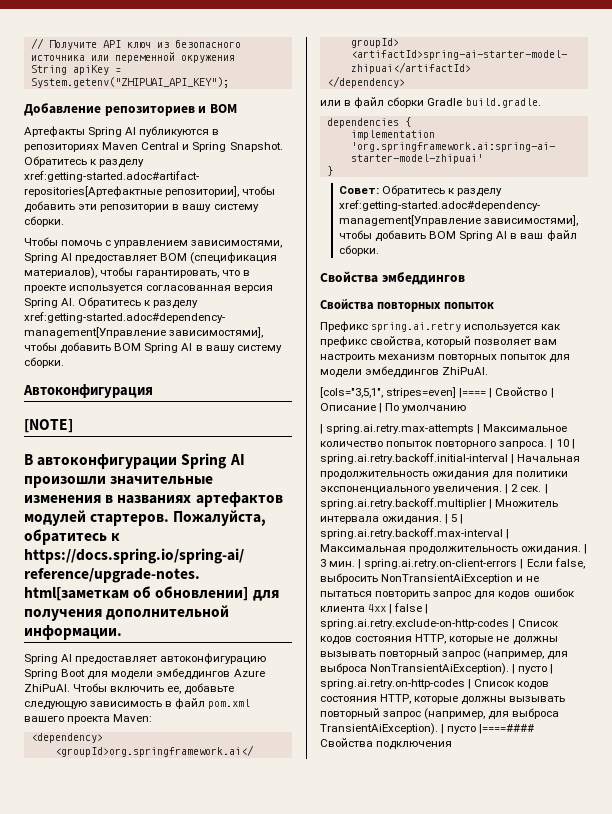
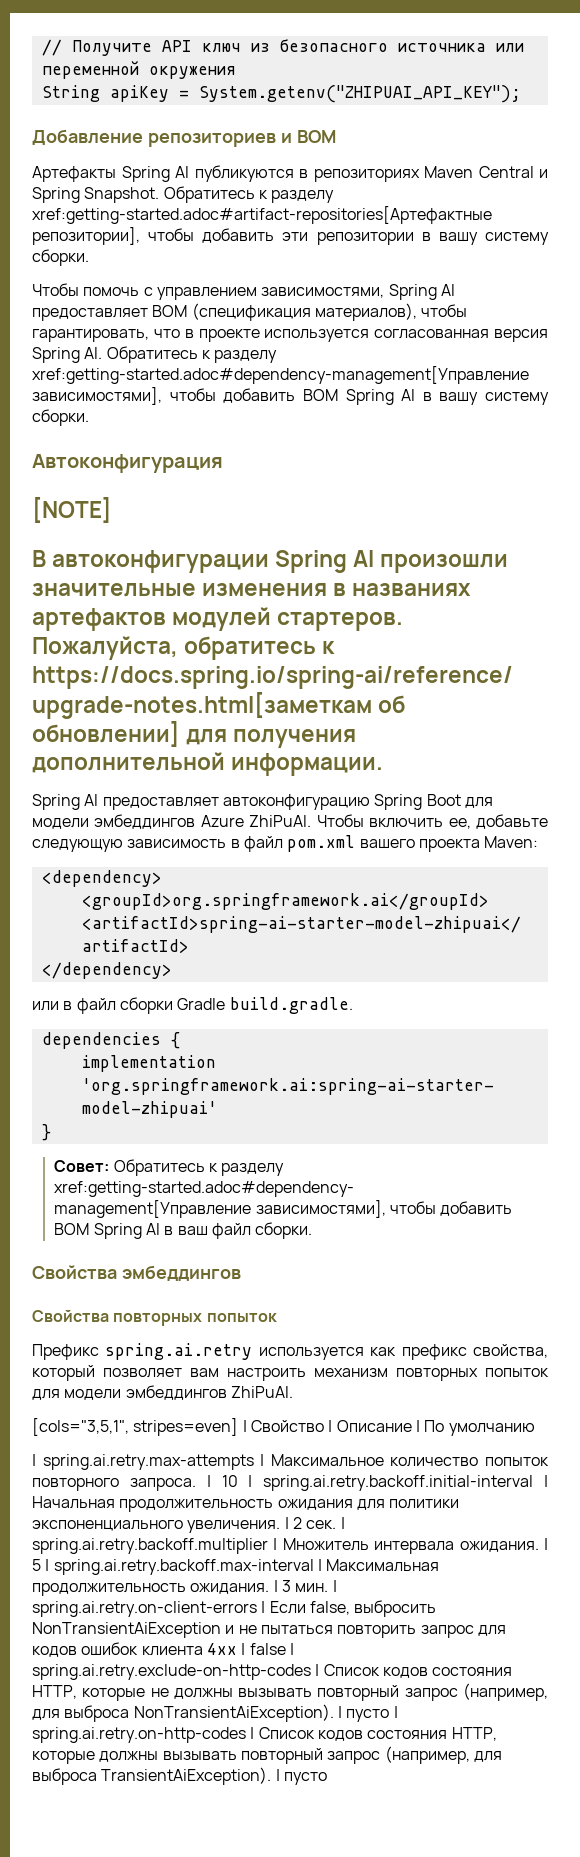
[459,388,487,398] |==== -> (239, 1427) none
[479,724,535,734] [320,738,453,750] |====#### Свойства подключения -> (327, 1778) none

